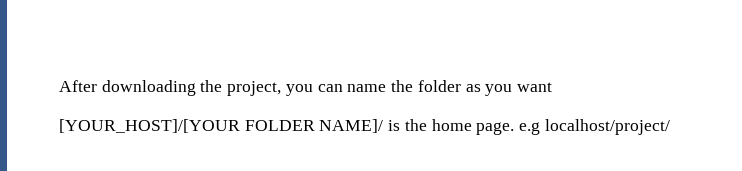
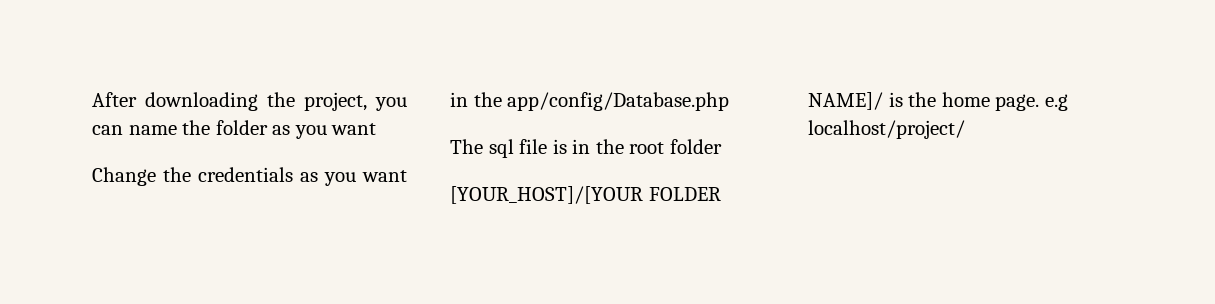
(552, 87) none -> [92,167,407,186] [450,92,730,111] [450,139,722,158] // Change the credentials as you want in the app/config/Database.php // The sql file is in the root folder

